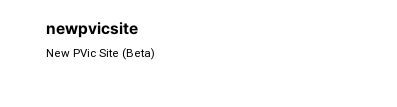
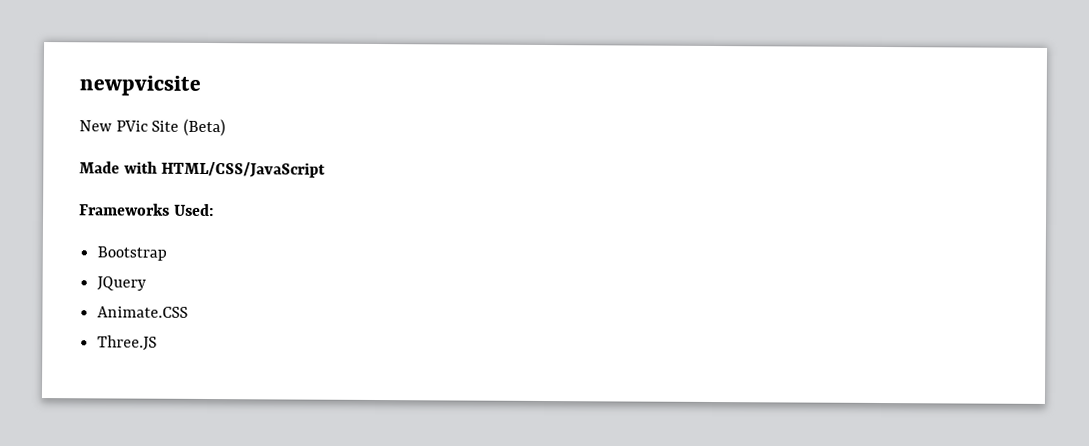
(156, 54) none -> [79,161,327,178] [79,203,214,217] [97,246,168,261] [97,276,148,291] [97,306,189,318] [97,335,158,351] // Made with HTML/CSS/JavaScript // Frameworks Used: // Bootstrap // JQuery // Animate.CSS // Three.JS

